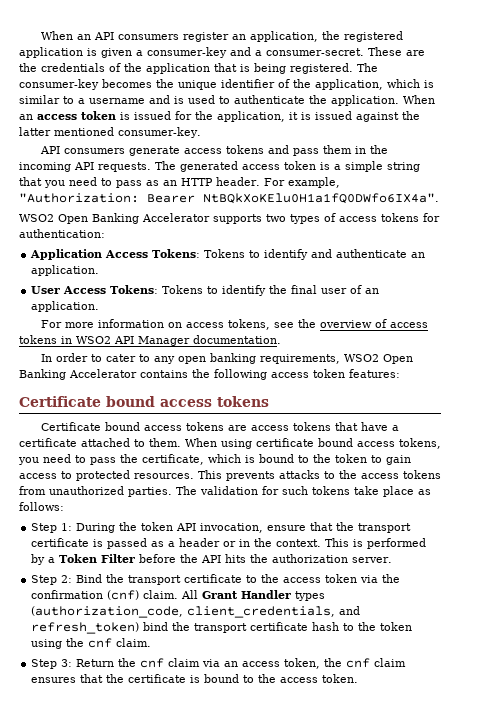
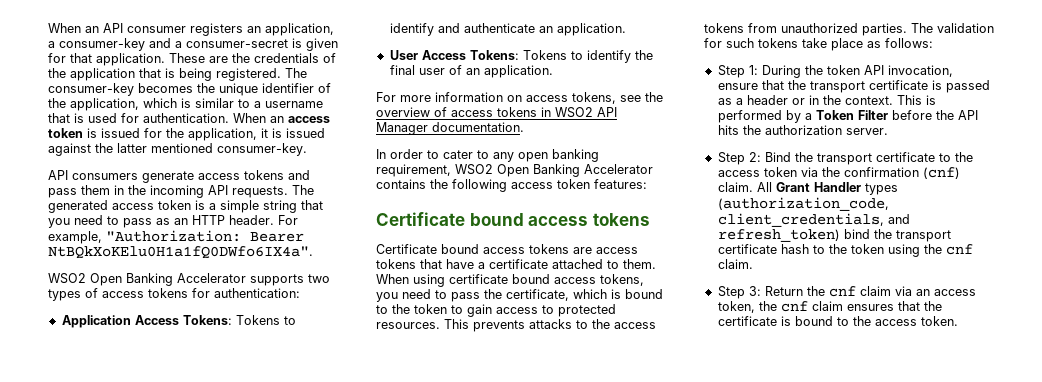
[117,31,403,42] [19,47,364,58] consumers register an application, the registered application is given a consumer-key and a consumer-secret. -> [127,23,334,36] [48,38,338,51] [48,53,165,66] consumer registers an application, a consumer-key and a consumer-secret is given for that application.
[149,95,170,104] and -> [48,113,70,123] that
[219,95,399,106] to authenticate the application. -> [121,113,229,123] for authentication.
[259,354,340,364] requirements, -> [376,164,451,177] requirement,

